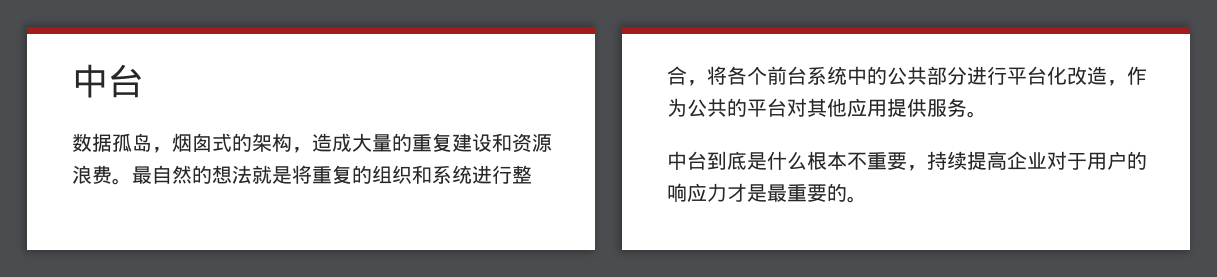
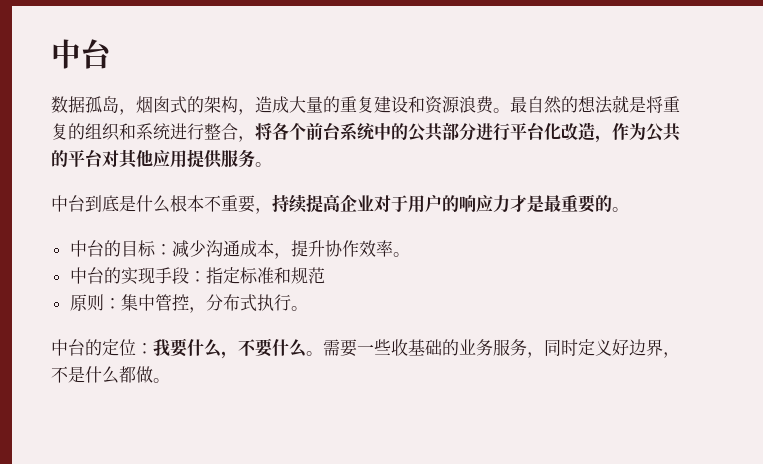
(867, 199) none -> [69,240,410,259] [69,267,325,285] [69,294,308,313] [51,338,680,359] [51,366,170,384] // 中台的目标：减少沟通成本，提升协作效率。 // 中台的实现手段：指定标准和规范 // 原则：集中管控，分布式执行。 // 中台的定位：我要什么，不要什么。需要一些收基础的业务服务，同时定义好边界，不是什么都做。

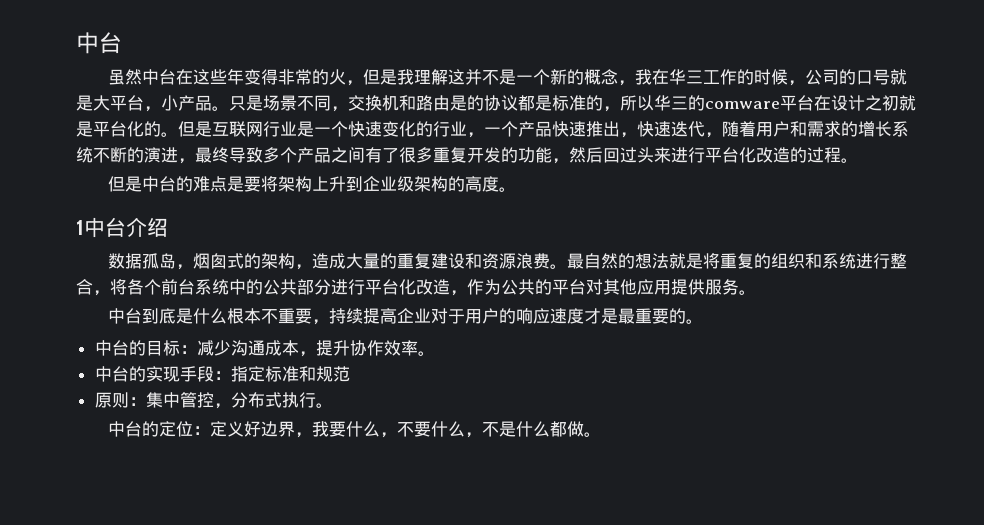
[51,39,112,69] 中台 -> [76,32,122,54] [108,68,908,86] [76,95,916,112] [76,121,909,138] [76,147,858,164] [108,176,517,192] [76,217,168,238] 中台 // 虽然中台在这些年变得非常的火，但是我理解这并不是一个新的概念，我在华三工作的时候，公司的口号就是大平台，小产品。只是场景不同，交换机和路由是的协议都是标准的，所以华三的comware平台在设计之初就是平台化的。但是互联网行业是一个快速变化的行业，一个产品快速推出，快速迭代，随着用户和需求的增长系统不断的演进，最终导致多个产品之间有了很多重复开发的功能，然后回过头来进行平台化改造的过程。 // 但是中台的难点是要将架构上升到企业级架构的高度。 // 1中台介绍
[493,195,510,213] 力 -> [550,308,585,324] 速度
(153, 348) none -> [210,421,313,438] 定义好边界，
[306,339,663,358] 。需要一些收基础的业务服务，同时定义好边界 -> (466, 429) none

